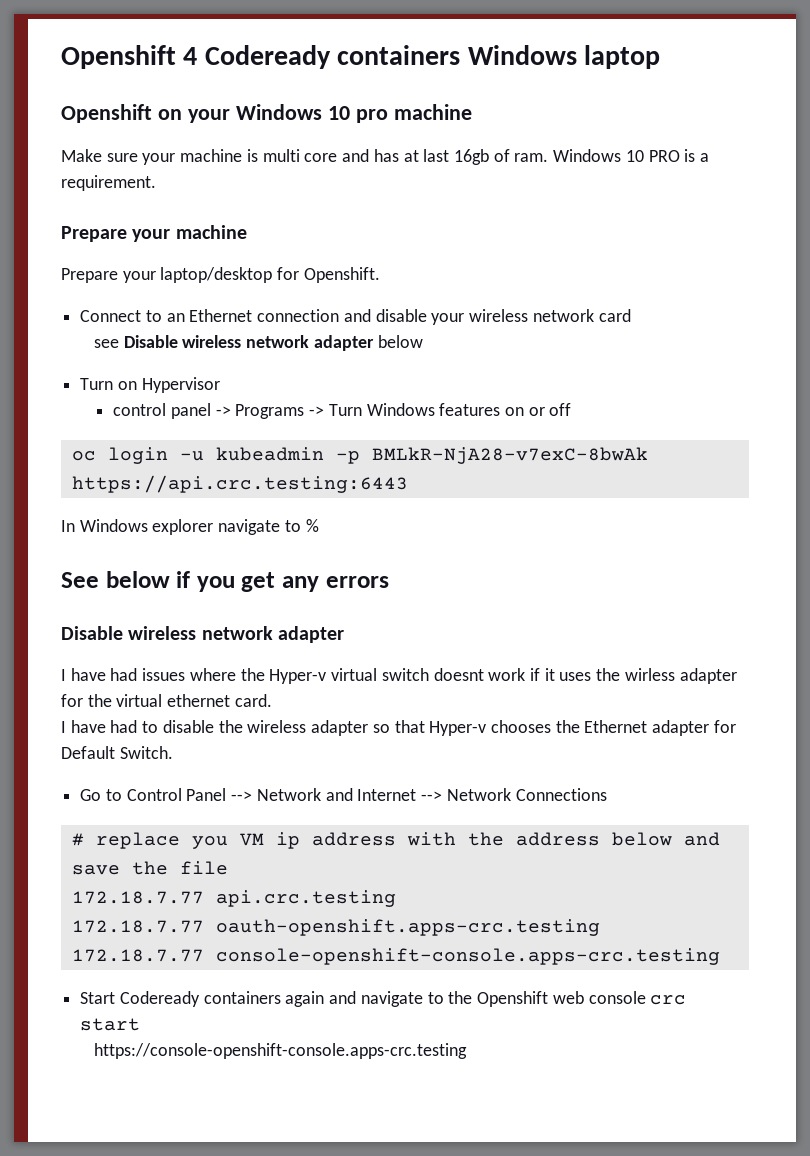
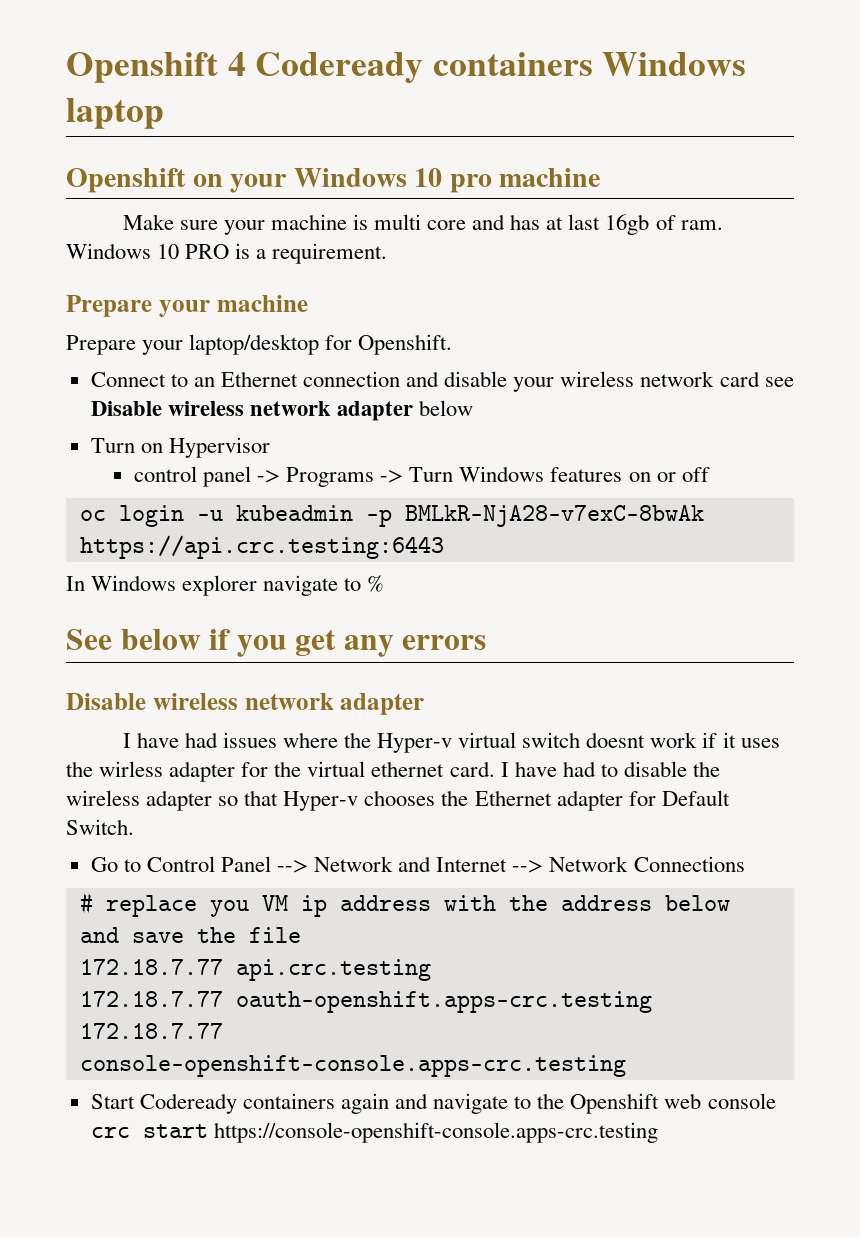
(631, 315) // -> (760, 379) none
(272, 700) // -> (495, 769) none
(141, 1024) // -> (208, 1131) none

